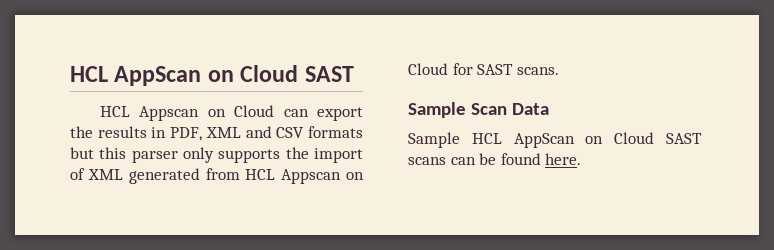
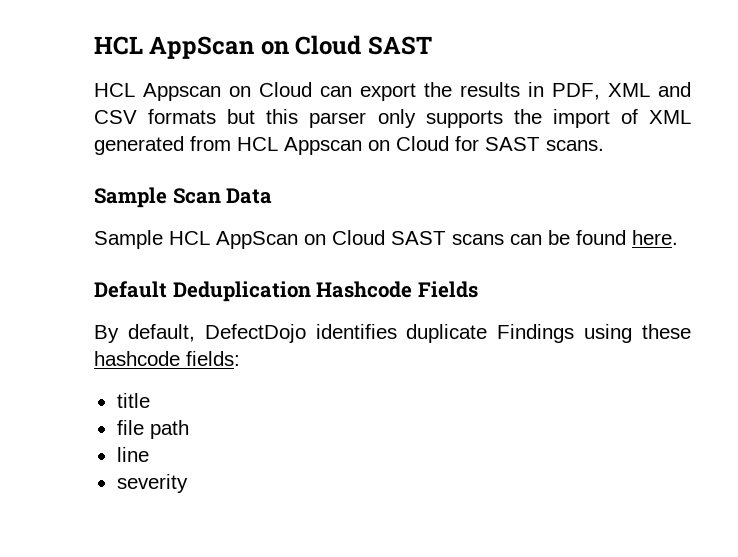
(582, 159) none -> [94,281,478,302] [94,324,691,343] [94,351,240,366] [116,393,150,408] [116,420,189,439] [116,447,149,462] [116,474,188,493] // Default Deduplication Hashcode Fields // By default, DefectDojo identifies duplicate Findings using these hashcode fields: // title // file path // line // severity

